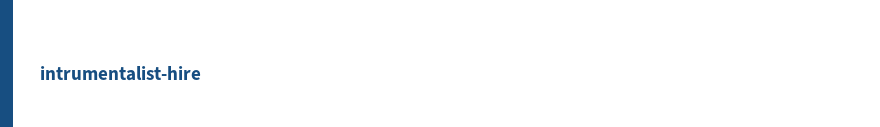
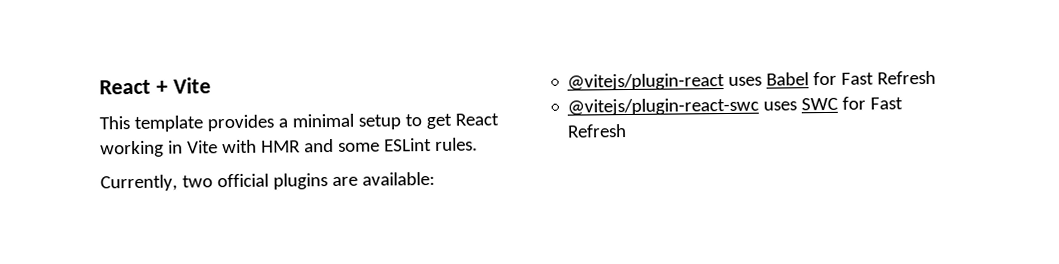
[40,66,201,81] intrumentalist-hire -> [99,77,211,95] [99,113,499,133] [100,137,478,158] [100,171,435,192] [567,70,937,91] [567,96,904,116] [567,124,628,138] React + Vite // This template provides a minimal setup to get React working in Vite with HMR and some ESLint rules. // Currently, two official plugins are available: // @vitejs/plugin-react uses Babel for Fast Refresh // @vitejs/plugin-react-swc uses SWC for Fast Refresh

